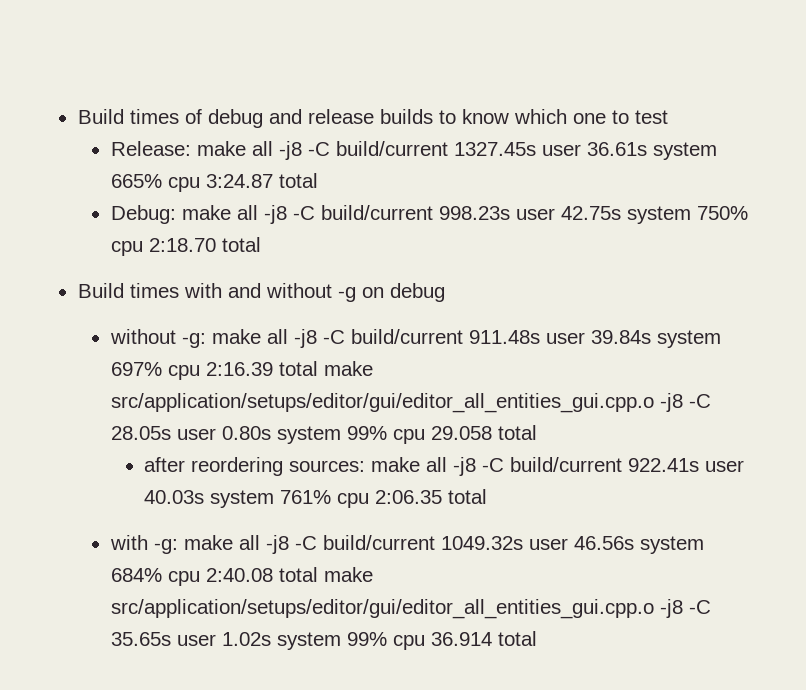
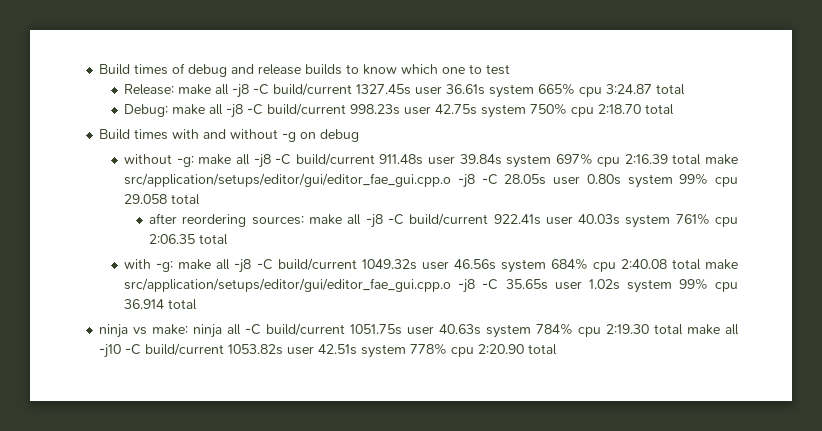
[110,393,654,413] src/application/setups/editor/gui/editor_all_entities_gui.cpp.o -> [124,173,452,187] src/application/setups/editor/gui/editor_fae_gui.cpp.o
[110,599,654,619] src/application/setups/editor/gui/editor_all_entities_gui.cpp.o -> [124,278,452,292] src/application/setups/editor/gui/editor_fae_gui.cpp.o
(537, 638) none -> [99,323,740,338] [99,343,558,358] // ninja vs make: ninja all -C build/current 1051.75s user 40.63s system 784% cpu 2:19.30 total make all -j10 -C build/current 1053.82s user 42.51s system 778% cpu 2:20.90 total

